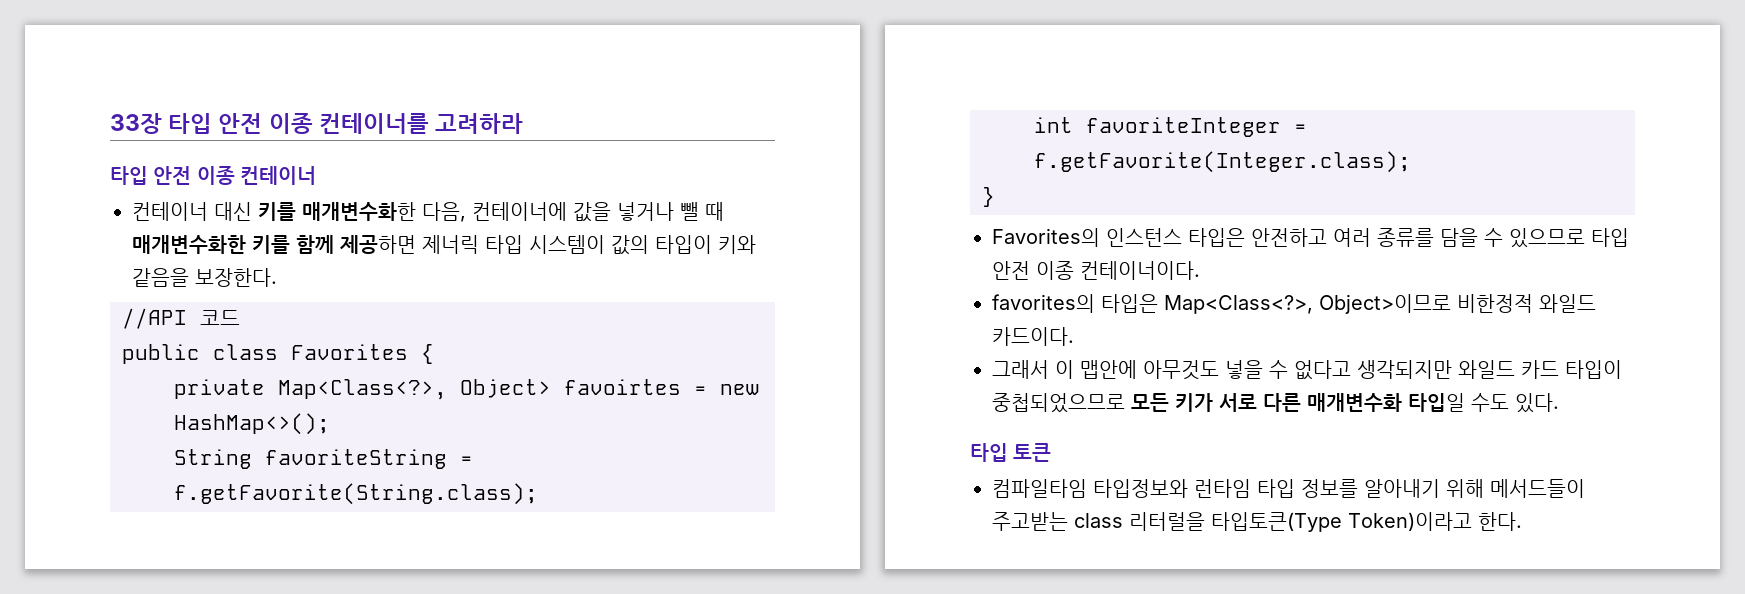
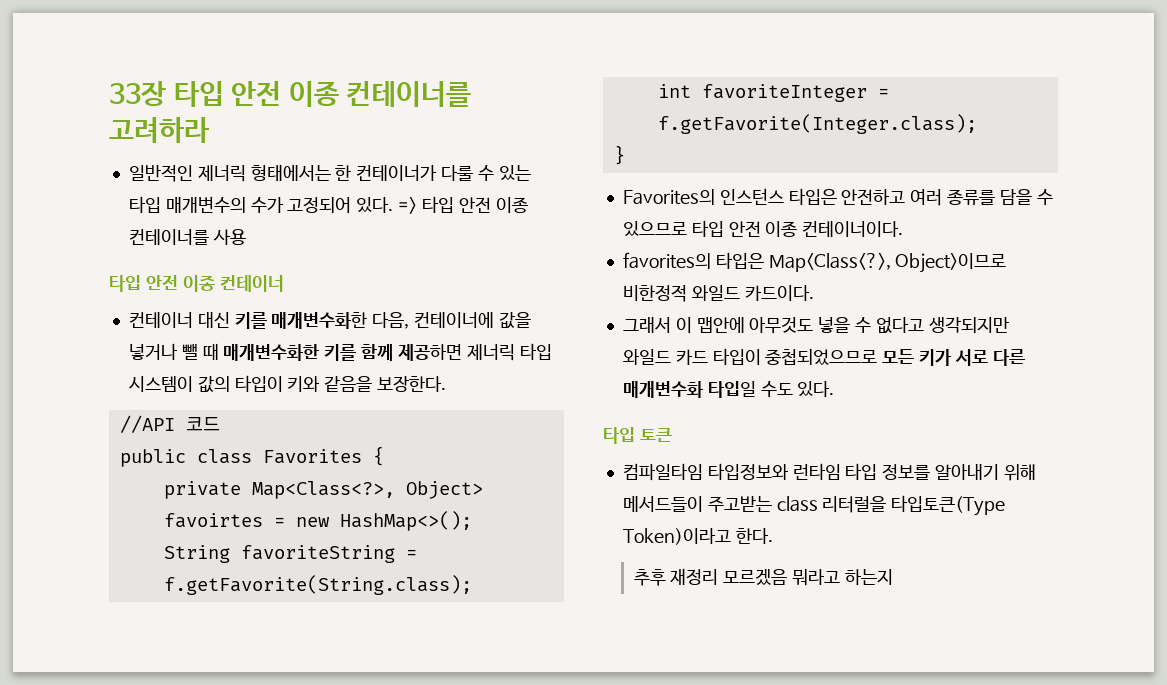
(524, 123) none -> [128,164,531,182] [128,196,528,214] [128,229,246,245] // 일반적인 제너릭 형태에서는 한 컨테이너가 다룰 수 있는 타입 매개변수의 수가 고정되어 있다. => 타입 안전 이종 컨테이너를 사용
(1522, 521) none -> [633,568,894,586] // 추후 재정리 모르겠음 뭐라고 하는지

